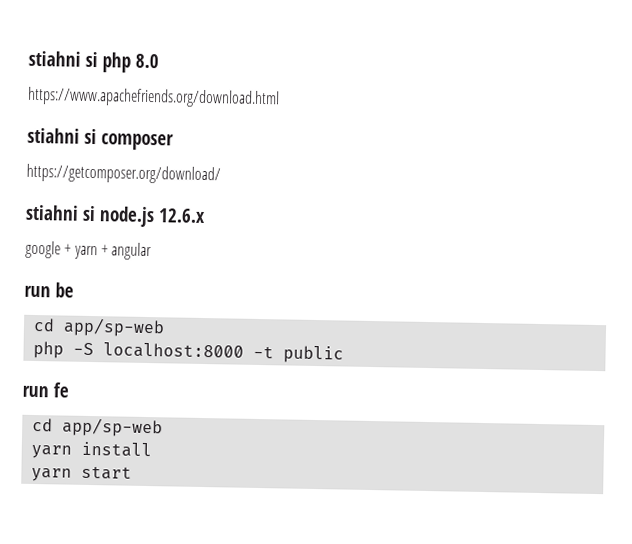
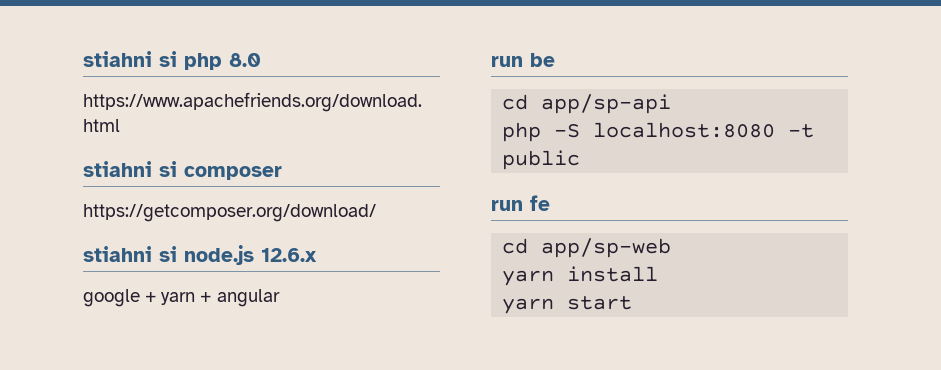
[62,317,165,338] app/sp-web -> [541,94,672,114] app/sp-api
[102,342,244,359] localhost:8000 -> [593,122,776,138] localhost:8080

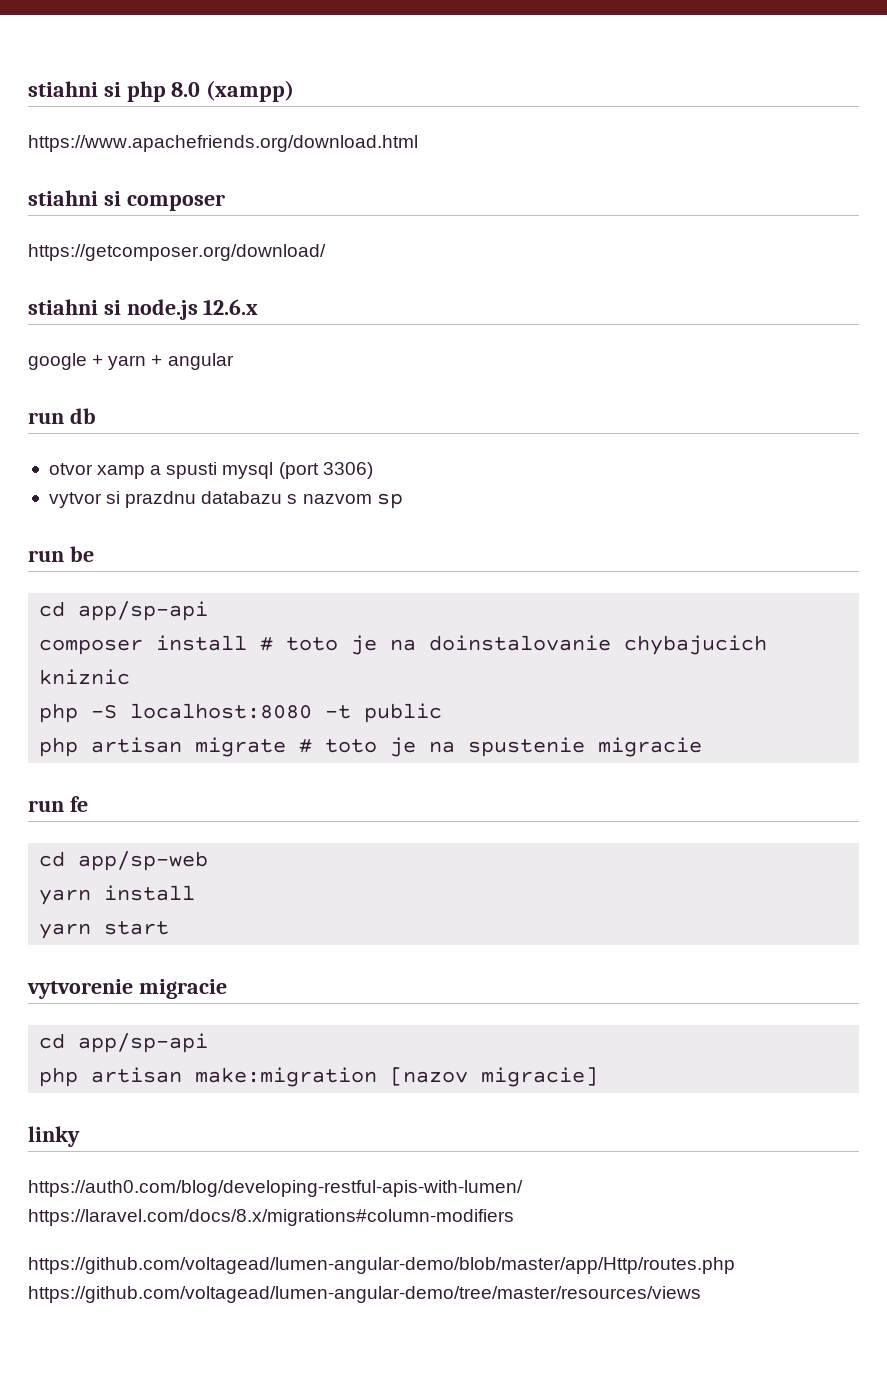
(261, 60) none -> [206,80,295,102] (xampp)
[530,53,555,67] [502,94,672,114] be // cd app/sp-api -> [69,408,96,424] [48,462,373,479] [48,491,403,509] [28,546,94,562] [39,601,209,621] [39,635,768,655] [39,669,131,685] db // otvor xamp a spusti mysql (port 3306) // vytvor si prazdnu databazu s nazvom sp // run be // cd app/sp-api // composer install # toto je na doinstalovanie chybajucich kniznic
(581, 160) none -> [39,737,703,757] // php artisan migrate # toto je na spustenie migracie
(633, 303) none -> [27,979,227,999] [39,1033,209,1053] [39,1067,599,1087] [28,1126,80,1147] [28,1180,523,1197] [28,1209,514,1226] [28,1257,735,1274] [28,1286,701,1303] // vytvorenie migracie // cd app/sp-api // php artisan make:migration [nazov migracie] // linky // https://auth0.com/blog/developing-restful-apis-with-lumen/ https://laravel.com/docs/8.x/migrations#column-modifiers // https://github.com/voltagead/lumen-angular-demo/blob/master/app/Http/routes.php https://github.com/voltagead/lumen-angular-demo/tree/master/resources/views

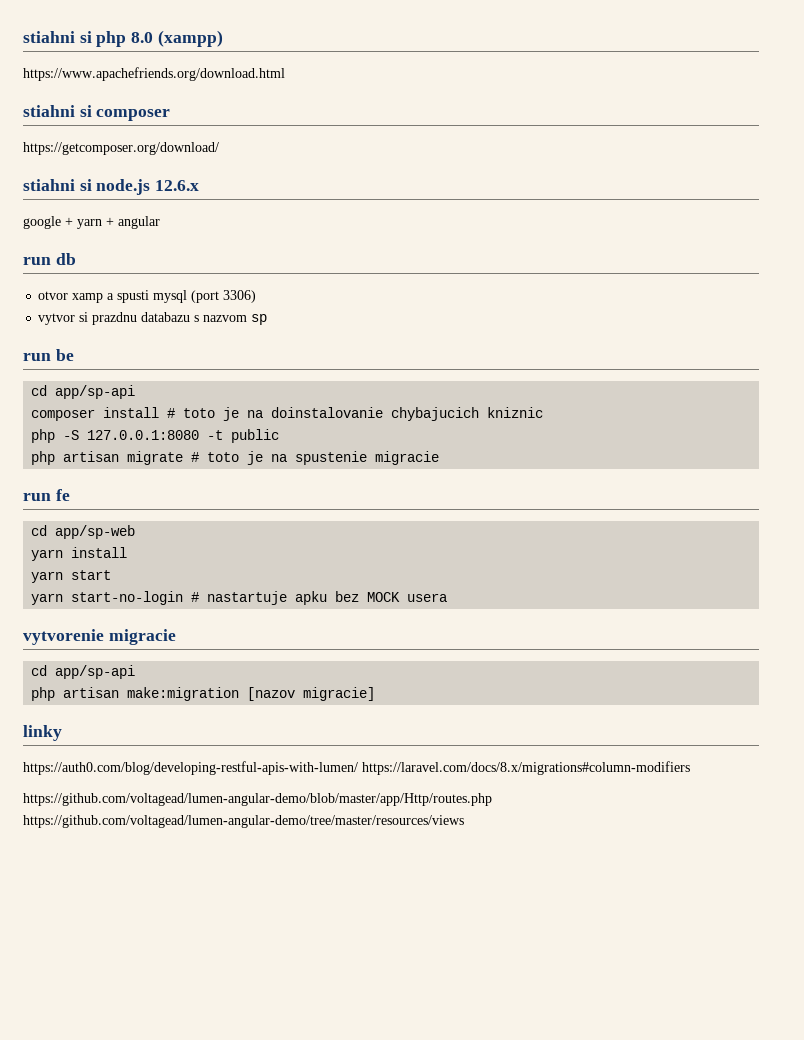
[130,703,313,719] localhost:8080 -> [87,430,200,440] 127.0.0.1:8080
(170, 928) none -> [31,591,448,605] // yarn start-no-login # nastartuje apku bez MOCK usera

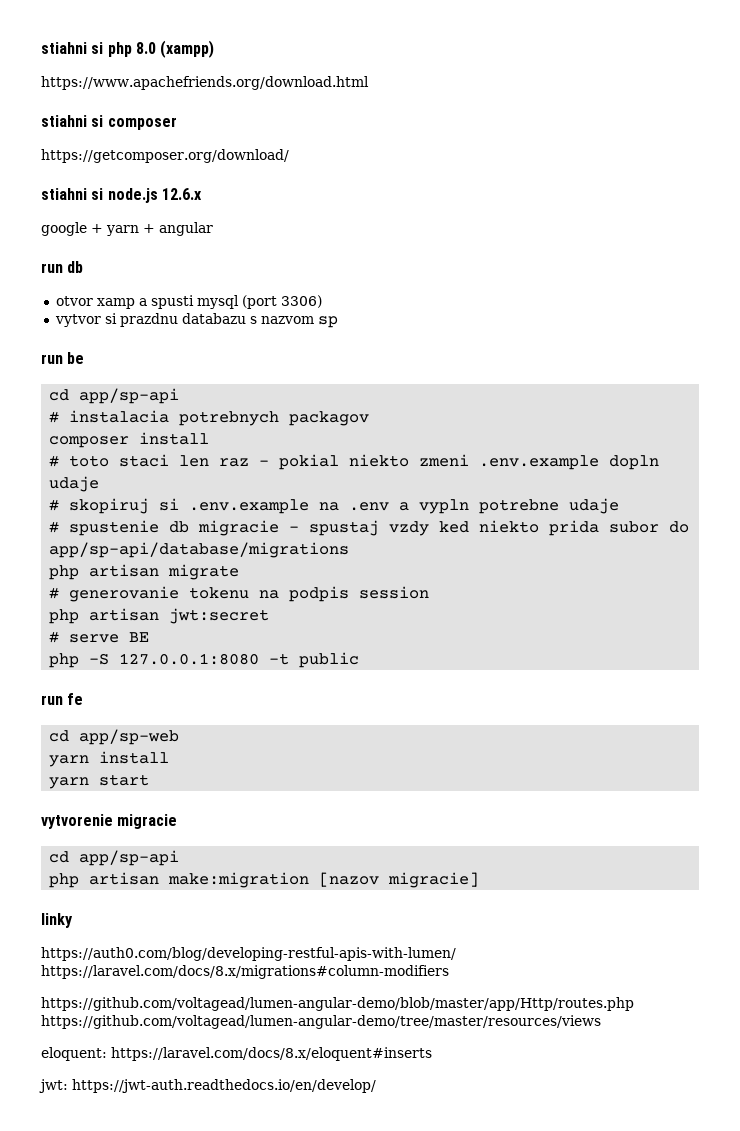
(136, 392) none -> [49,410,370,426] // # instalacia potrebnych packagov
[167,407,544,421] # toto je na doinstalovanie chybajucich kniznic -> [49,454,660,470] [49,476,100,492] [49,498,620,514] [49,520,690,536] [49,542,350,558] [49,564,240,580] [49,586,430,602] [49,608,270,624] [49,631,150,643] // # toto staci len raz - pokial niekto zmeni .env.example dopln udaje // # skopiruj si .env.example na .env a vypln potrebne udaje // # spustenie db migracie - spustaj vzdy ked niekto prida subor do app/sp-api/database/migrations // php artisan migrate // # generovanie tokenu na podpis session // php artisan jwt:secret // # serve BE
[31,451,440,465] // php artisan migrate # toto je na spustenie migracie -> (360, 660) none
[31,591,448,605] // yarn start-no-login # nastartuje apku bez MOCK usera -> (150, 780) none
(464, 821) none -> [41,1047,432,1061] [39,1079,376,1093] // eloquent: https://laravel.com/docs/8.x/eloquent#inserts // jwt: https://jwt-auth.readthedocs.io/en/develop/

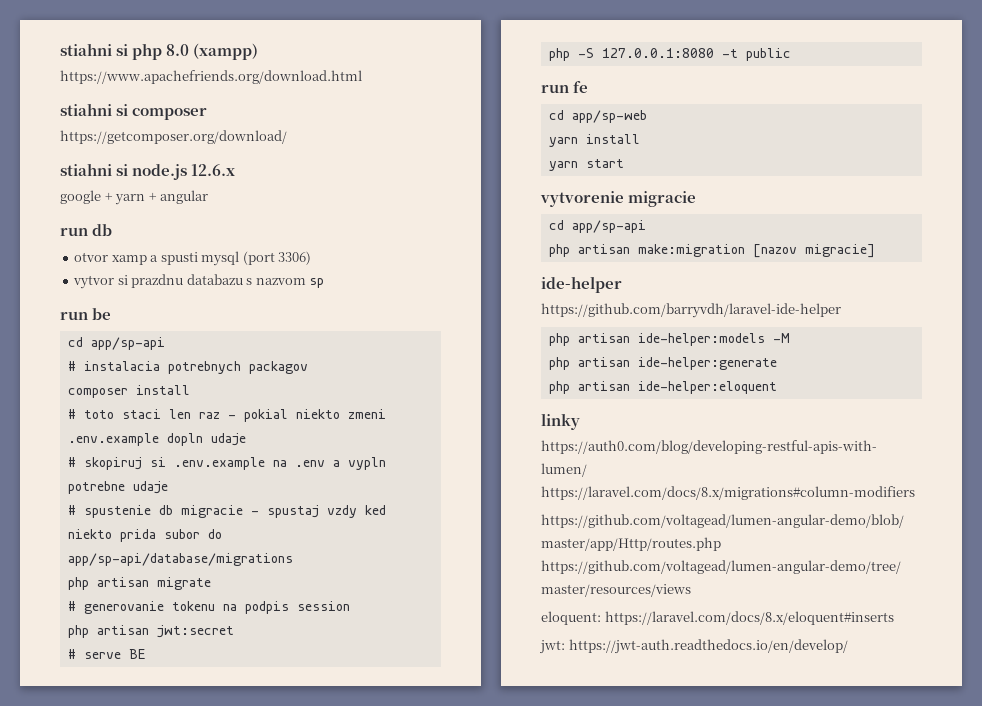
(480, 880) none -> [541,276,622,293] [541,303,841,318] [548,333,790,346] [548,357,777,370] [548,381,777,394] // ide-helper // https://github.com/barryvdh/laravel-ide-helper // php artisan ide-helper:models -M // php artisan ide-helper:generate // php artisan ide-helper:eloquent

